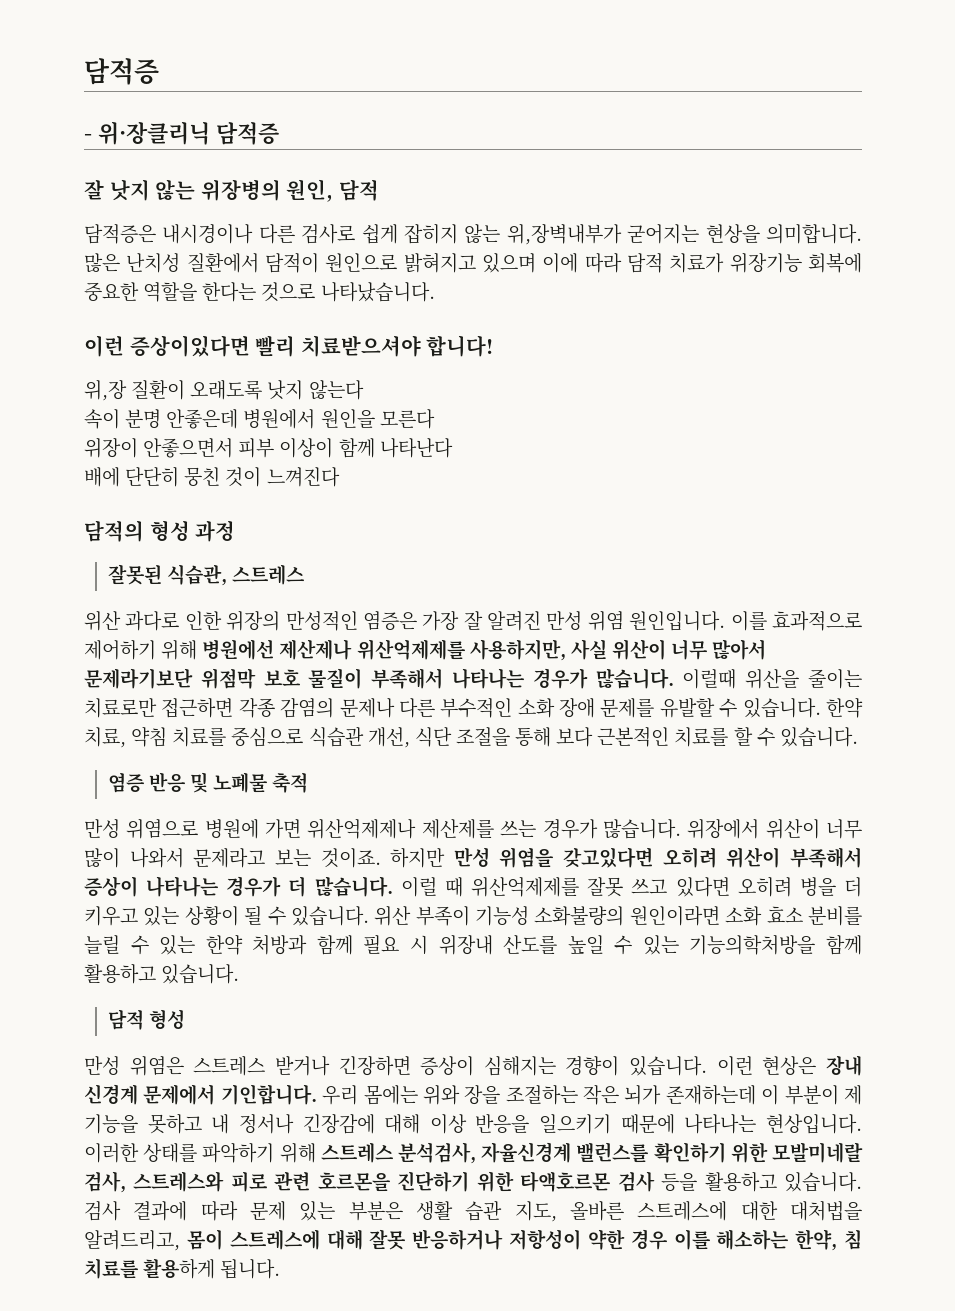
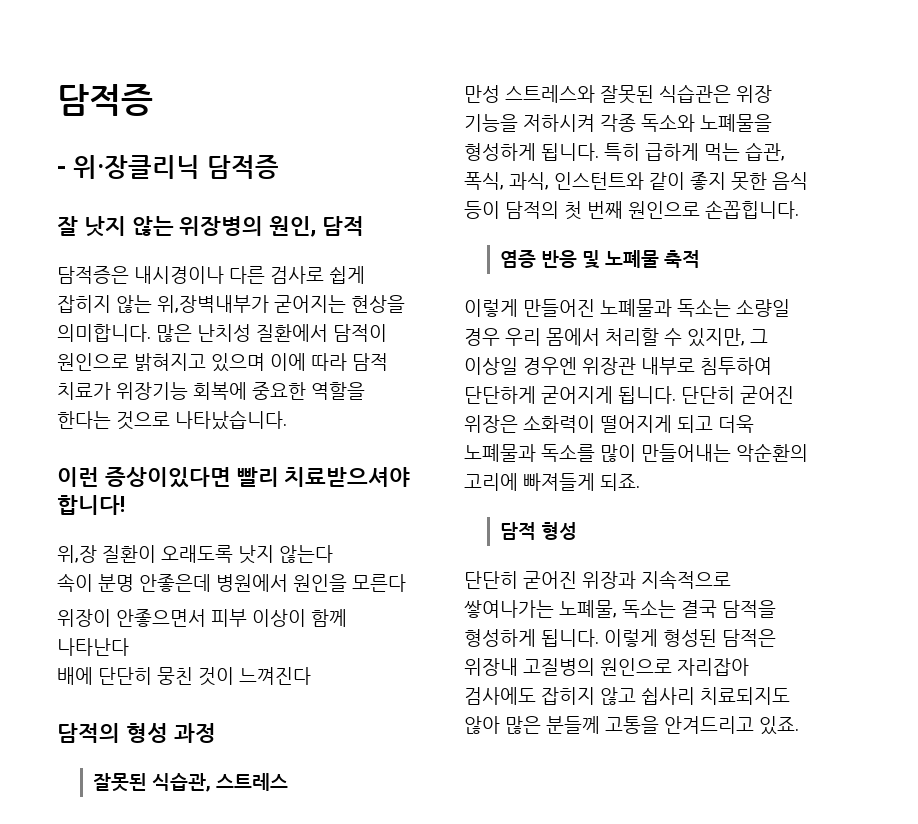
[84,611,862,631] [84,639,767,661] [84,668,862,689] [84,697,863,718] [84,726,858,748] 위산 과다로 인한 위장의 만성적인 염증은 가장 잘 알려진 만성 위염 원인입니다. 이를 효과적으로 제어하기 위해 병원에선 제산제나 위산억제제를 사용하지만, 사실 위산이 너무 많아서 문제라기보단 위점막 보호 물질이 부족해서 나타나는 경우가 많습니다. 이럴때 위산을 줄이는 치료로만 접근하면 각종 감염의 문제나 다른 부수적인 소화 장애 문제를 유발할 수 있습니다. 한약 치료, 약침 치료를 중심으로 식습관 개선, 식단 조절을 통해 보다 근본적인 치료를 할 수 있습니다. -> [464,84,772,104] [464,114,772,132] [464,142,785,161] [464,172,808,191] [464,200,799,220] 만성 스트레스와 잘못된 식습관은 위장 기능을 저하시켜 각종 독소와 노폐물을 형성하게 됩니다. 특히 급하게 먹는 습관, 폭식, 과식, 인스턴트와 같이 좋지 못한 음식 등이 담적의 첫 번째 원인으로 손꼽힙니다.
[84,818,863,839] [84,847,862,868] [84,876,863,897] [84,906,862,926] [84,934,862,955] [84,964,240,984] [107,1009,185,1030] [84,1055,862,1076] [84,1084,862,1105] [84,1114,862,1134] [84,1142,864,1164] [84,1171,863,1193] [84,1200,862,1222] [84,1229,863,1251] [84,1258,281,1279] 만성 위염으로 병원에 가면 위산억제제나 제산제를 쓰는 경우가 많습니다. 위장에서 위산이 너무 많이 나와서 문제라고 보는 것이죠. 하지만 만성 위염을 갖고있다면 오히려 위산이 부족해서 증상이 나타나는 경우가 더 많습니다. 이럴 때 위산억제제를 잘못 쓰고 있다면 오히려 병을 더 키우고 있는 상황이 될 수 있습니다. 위산 부족이 기능성 소화불량의 원인이라면 소화 효소 분비를 늘릴 수 있는 한약 처방과 함께 필요 시 위장내 산도를 높일 수 있는 기능의학처방을 함께 활용하고 있습니다. // 담적 형성 // 만성 위염은 스트레스 받거나 긴장하면 증상이 심해지는 경향이 있습니다. 이런 현상은 장내 신경계 문제에서 기인합니다. 우리 몸에는 위와 장을 조절하는 작은 뇌가 존재하는데 이 부분이 제 기능을 못하고 내 정서나 긴장감에 대해 이상 반응을 일으키기 때문에 나타나는 현상입니다. 이러한 상태를 파악하기 위해 스트레스 분석검사, 자율신경계 밸런스를 확인하기 위한 모발미네랄 검사, 스트레스와 피로 관련 호르몬을 진단하기 위한 타액호르몬 검사 등을 활용하고 있습니다. 검사 결과에 따라 문제 있는 부분은 생활 습관 지도, 올바른 스트레스에 대한 대처법을 알려드리고, 몸이 스트레스에 대해 잘못 반응하거나 저항성이 약한 경우 이를 해소하는 한약, 침 치료를 활용하게 됩니다. -> [464,299,790,317] [464,328,768,347] [464,357,772,375] [464,386,794,404] [464,415,754,433] [464,443,808,462] [464,473,640,491] [499,522,577,540] [464,570,731,589] [464,600,776,618] [464,629,776,647] [464,658,749,676] [464,687,790,705] [464,716,799,735] 이렇게 만들어진 노폐물과 독소는 소량일 경우 우리 몸에서 처리할 수 있지만, 그 이상일 경우엔 위장관 내부로 침투하여 단단하게 굳어지게 됩니다. 단단히 굳어진 위장은 소화력이 떨어지게 되고 더욱 노폐물과 독소를 많이 만들어내는 악순환의 고리에 빠져들게 되죠. // 담적 형성 // 단단히 굳어진 위장과 지속적으로 쌓여나가는 노폐물, 독소는 결국 담적을 형성하게 됩니다. 이렇게 형성된 담적은 위장내 고질병의 원인으로 자리잡아 검사에도 잡히지 않고 쉽사리 치료되지도 않아 많은 분들께 고통을 안겨드리고 있죠.

